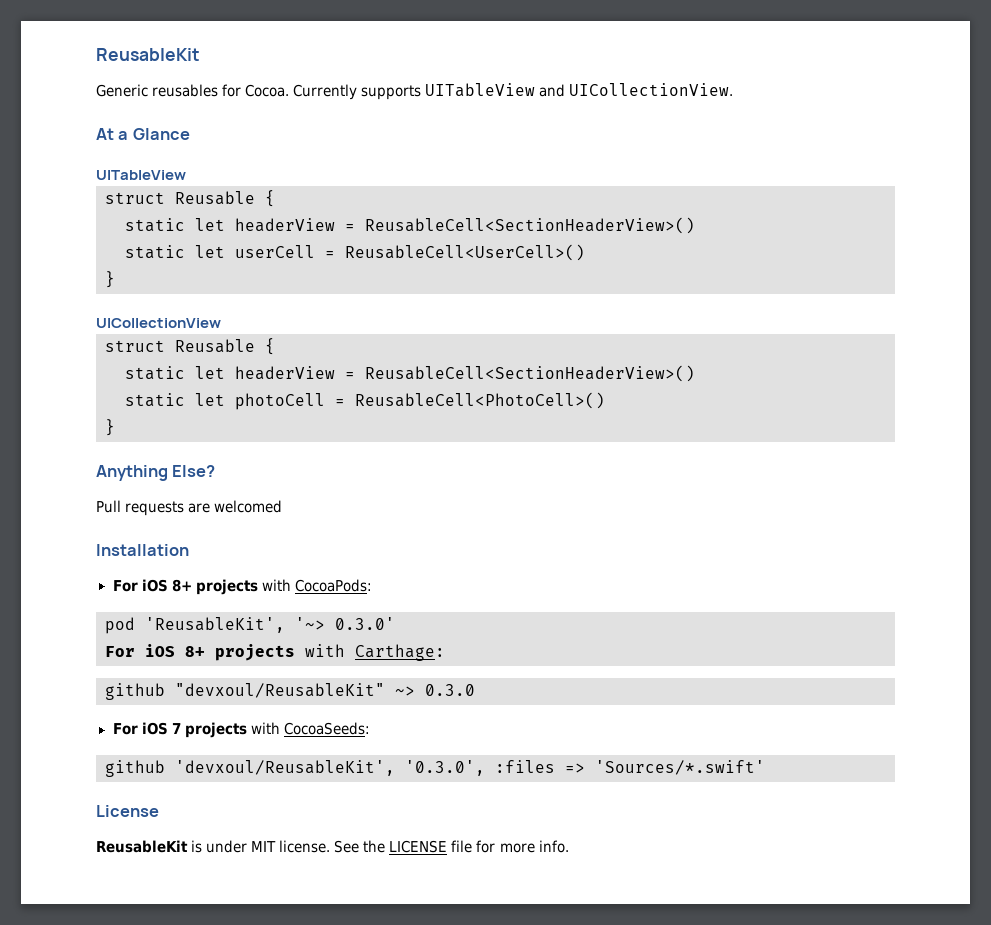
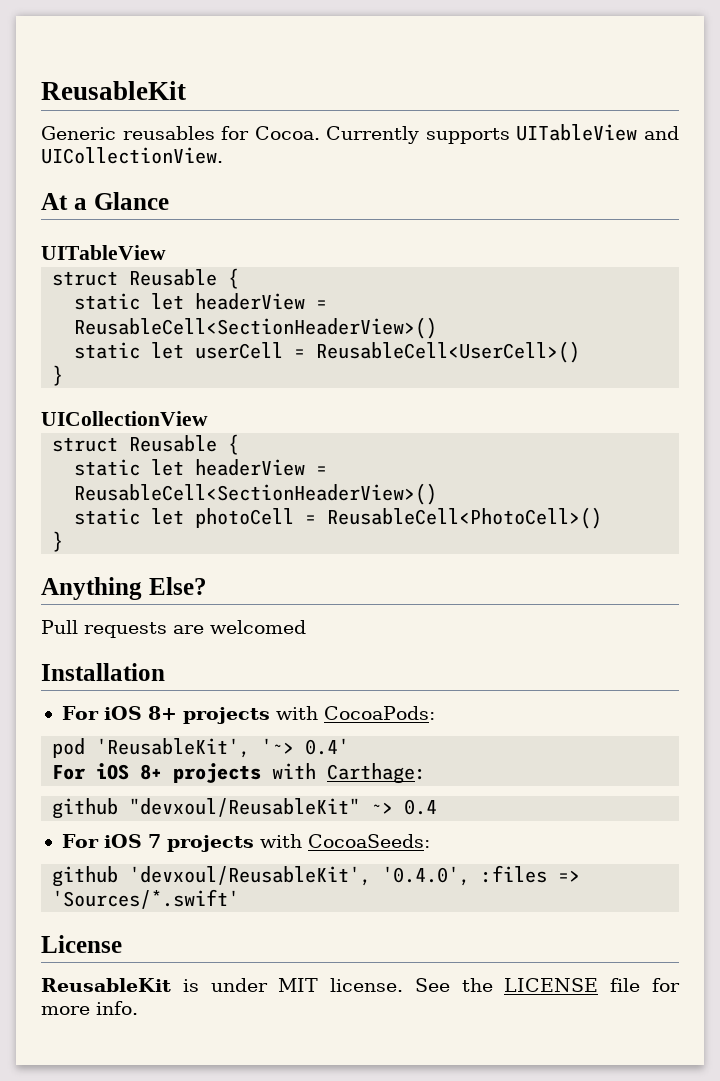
[335,617,395,630] 0.3.0' -> [305,738,350,755] 0.4'
[425,684,475,696] 0.3.0 -> [404,799,438,815] 0.4
[405,760,485,776] '0.3.0', -> [382,866,471,886] '0.4.0',

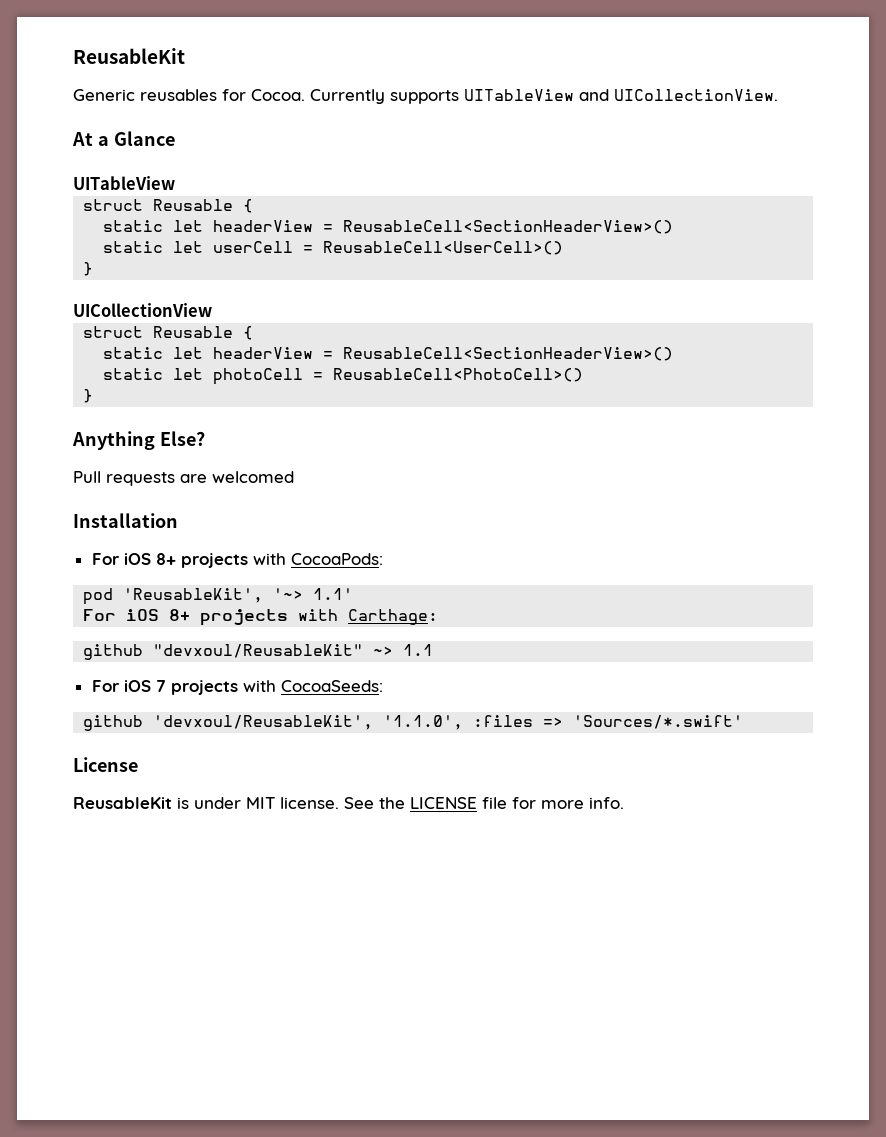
[305,738,350,755] 0.4' -> [313,588,354,600] 1.1'
[404,799,438,815] 0.4 -> [403,644,434,656] 1.1
[382,866,471,886] '0.4.0', -> [383,715,464,730] '1.1.0',

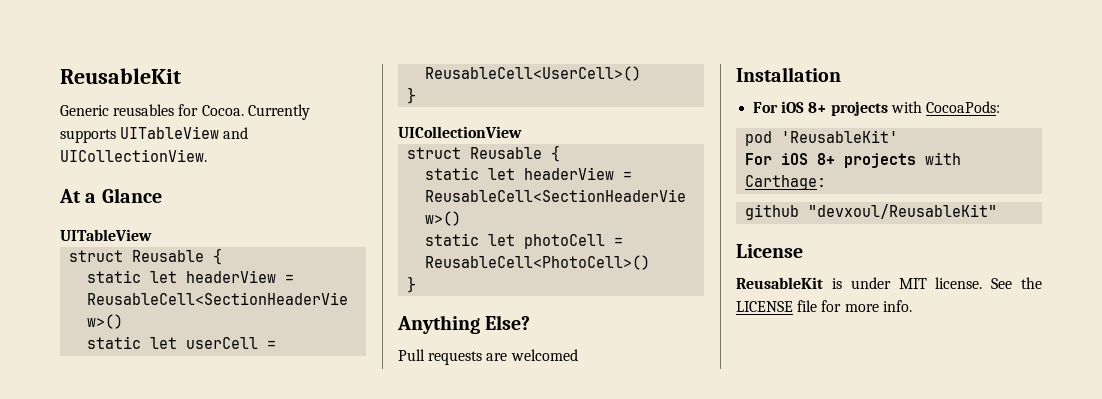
[123,588,354,603] 'ReusableKit', '~> 1.1' -> [781,130,899,143] 'ReusableKit'
[373,644,434,656] [91,680,383,695] [83,715,744,731] ~> 1.1 // For iOS 7 projects with CocoaSeeds: // github 'devxoul/ReusableKit', '1.1.0', :files => 'Sources/*.swift' -> (998, 211) none

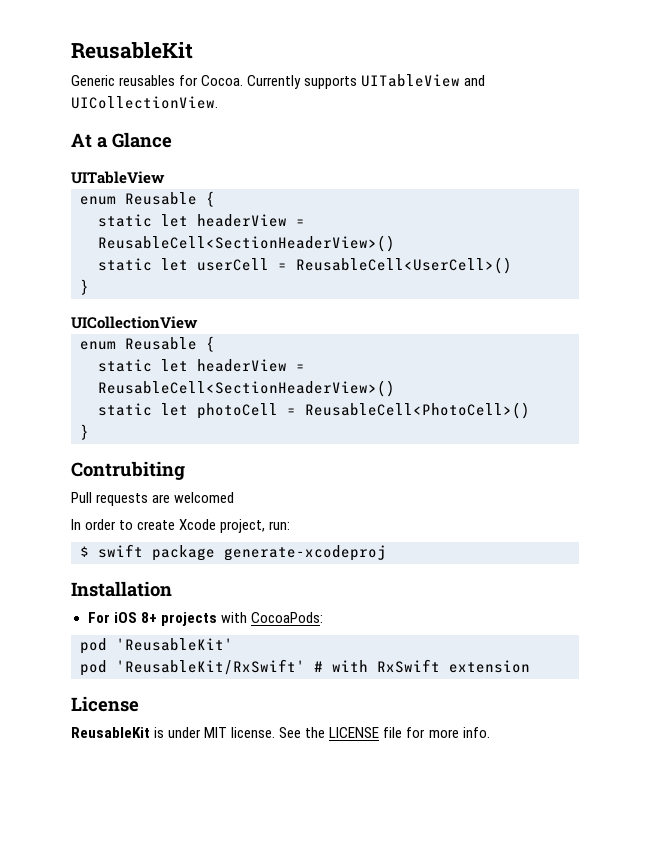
[69,250,124,262] struct -> [80,196,116,205] enum
[407,147,462,159] struct -> [80,341,116,350] enum
[397,315,531,334] Anything Else? -> [71,461,185,480] Contrubiting
(578, 355) none -> [71,519,291,533] [80,544,386,561] // In order to create Xcode project, run: // $ swift package generate-xcodeproj
[745,152,962,168] [745,175,827,190] [745,204,998,220] For iOS 8+ projects with Carthage: // github "devxoul/ReusableKit" -> [80,659,530,676] pod 'ReusableKit/RxSwift' # with RxSwift extension

